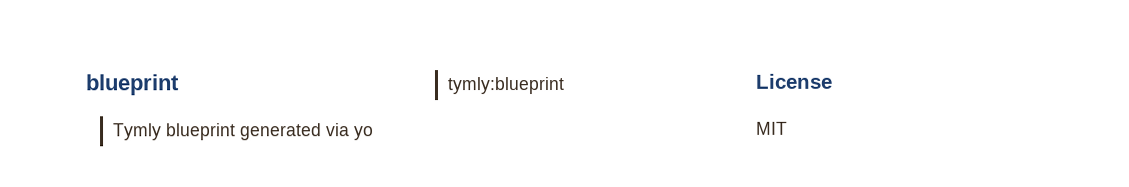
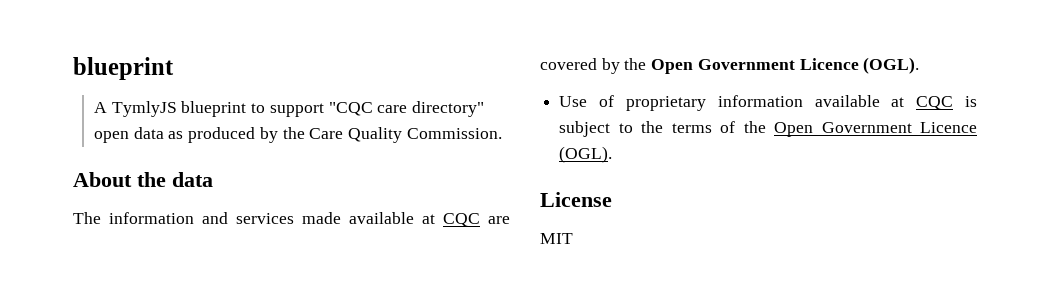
[112,123,374,141] [446,77,565,95] Tymly blueprint generated via yo tymly:blueprint -> [94,101,485,117] [94,127,502,143] [73,172,213,187] [73,212,510,227] [540,57,920,74] [559,95,977,111] [559,121,977,137] [559,146,613,163] A TymlyJS blueprint to support "CQC care directory" open data as produced by the Care Quality Commission. // About the data // The information and services made available at CQC are covered by the Open Government Licence (OGL). // Use of proprietary information available at CQC is subject to the terms of the Open Government Licence (OGL).

